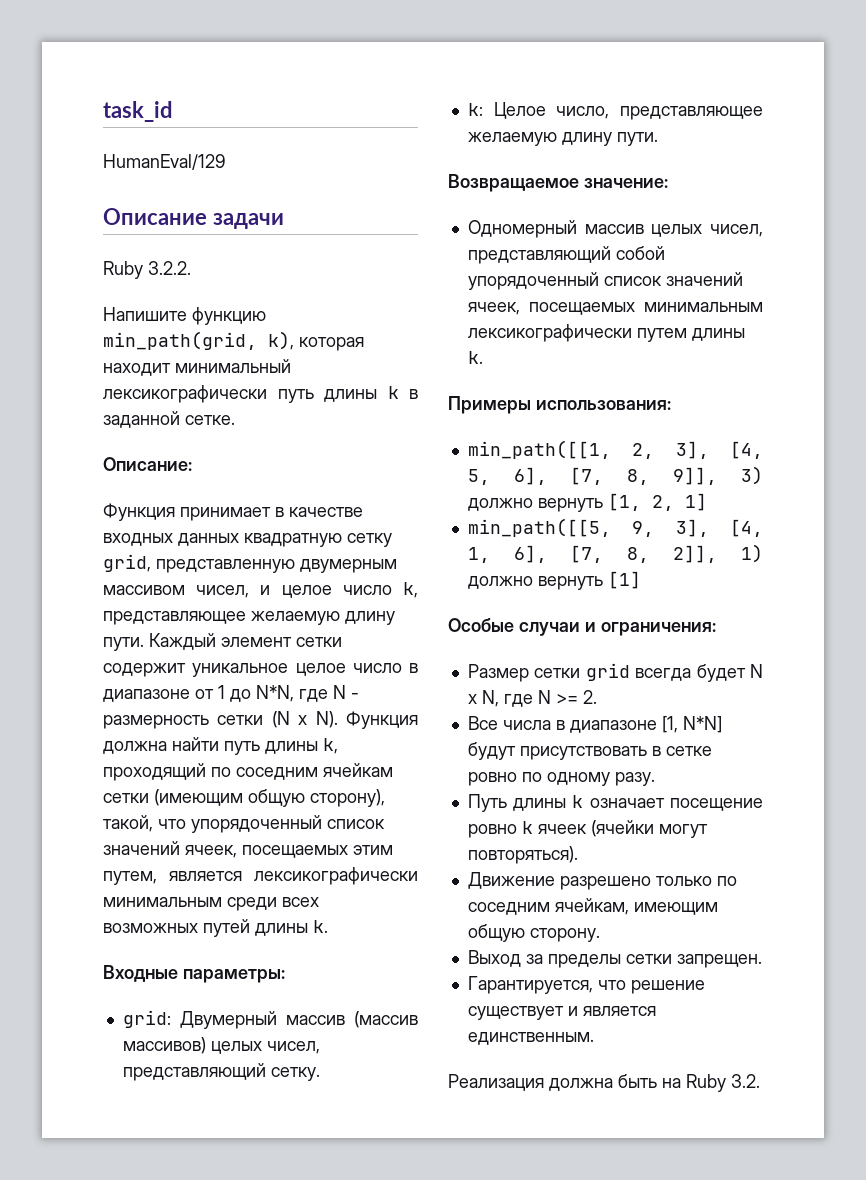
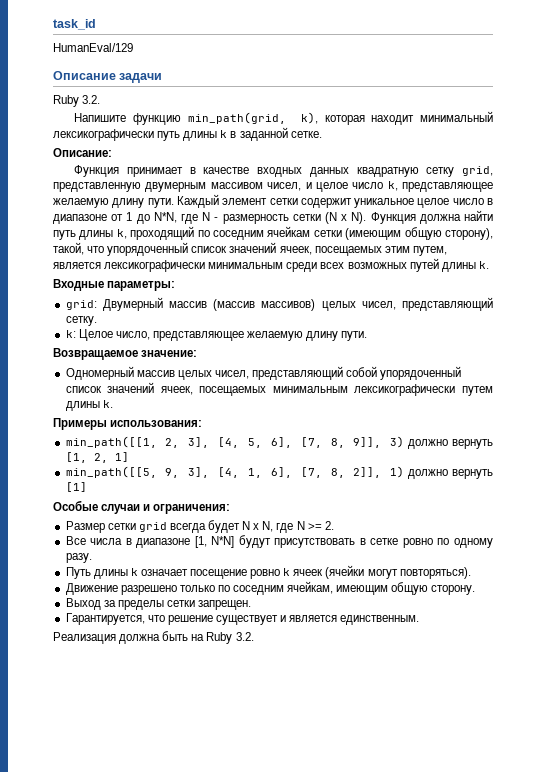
[148,261,191,275] 3.2.2. -> [82,95,101,104] 3.2.

